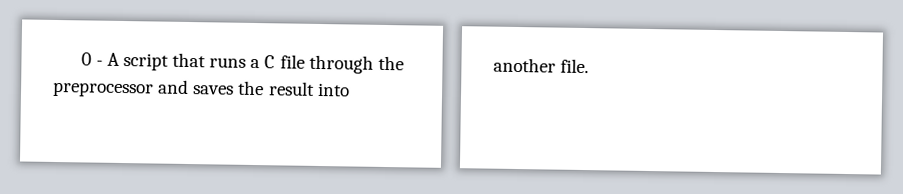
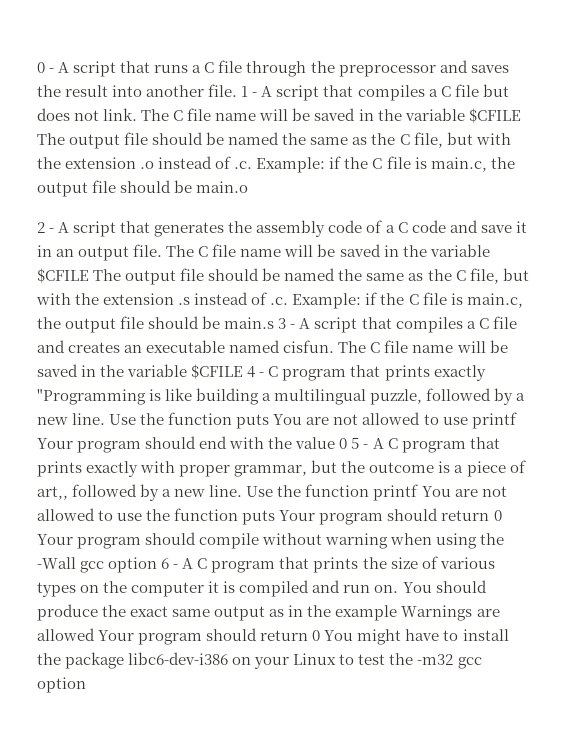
(590, 66) none -> [241,84,509,101] [37,108,521,123] [37,132,511,149] [37,156,515,173] [37,180,249,197] [37,220,527,237] [37,244,490,261] [37,268,529,285] [36,292,523,309] [37,316,517,333] [37,340,508,353] [37,364,486,381] [37,388,526,405] [37,412,517,429] [37,436,500,453] [37,460,526,477] [37,484,507,501] [37,508,502,525] [37,532,505,549] [37,556,495,573] [37,580,487,597] [37,604,500,621] [37,628,509,645] [37,652,482,669] [37,677,86,693] 1 - A script that compiles a C file but does not link. The C file name will be saved in the variable $CFILE The output file should be named the same as the C file, but with the extension .o instead of .c. Example: if the C file is main.c, the output file should be main.o // 2 - A script that generates the assembly code of a C code and save it in an output file. The C file name will be saved in the variable $CFILE The output file should be named the same as the C file, but with the extension .s instead of .c. Example: if the C file is main.c, the output file should be main.s 3 - A script that compiles a C file and creates an executable named cisfun. The C file name will be saved in the variable $CFILE 4 - C program that prints exactly "Programming is like building a multilingual puzzle, followed by a new line. Use the function puts You are not allowed to use printf Your program should end with the value 0 5 - A C program that prints exactly with proper grammar, but the outcome is a piece of art,, followed by a new line. Use the function printf You are not allowed to use the function puts Your program should return 0 Your program should compile without warning when using the -Wall gcc option 6 - A C program that prints the size of various types on the computer it is compiled and run on. You should produce the exact same output as in the example Warnings are allowed Your program should return 0 You might have to install the package libc6-dev-i386 on your Linux to test the -m32 gcc option

